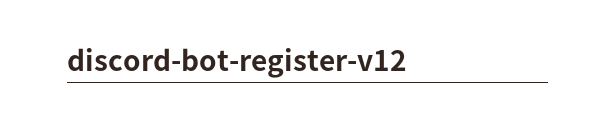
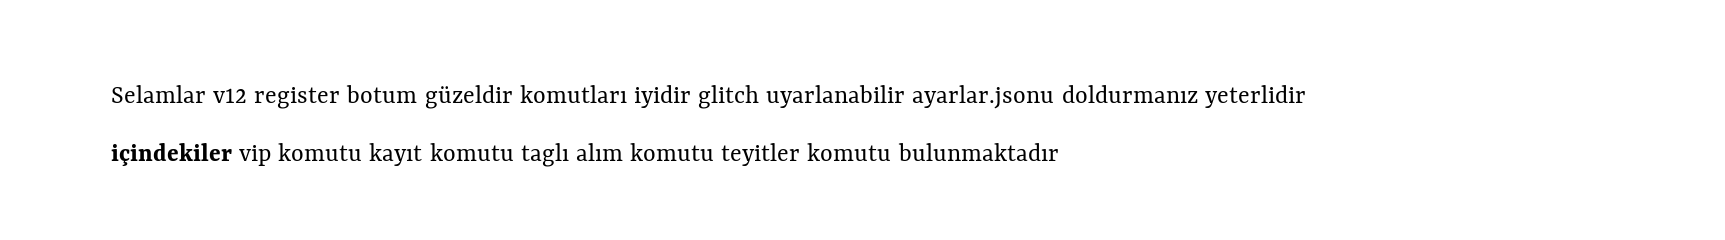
[67,48,407,78] discord-bot-register-v12 -> [111,85,1306,109] [111,143,1059,167] Selamlar v12 register botum güzeldir komutları iyidir glitch uyarlanabilir ayarlar.jsonu doldurmanız yeterlidir // içindekiler vip komutu kayıt komutu taglı alım komutu teyitler komutu bulunmaktadır

